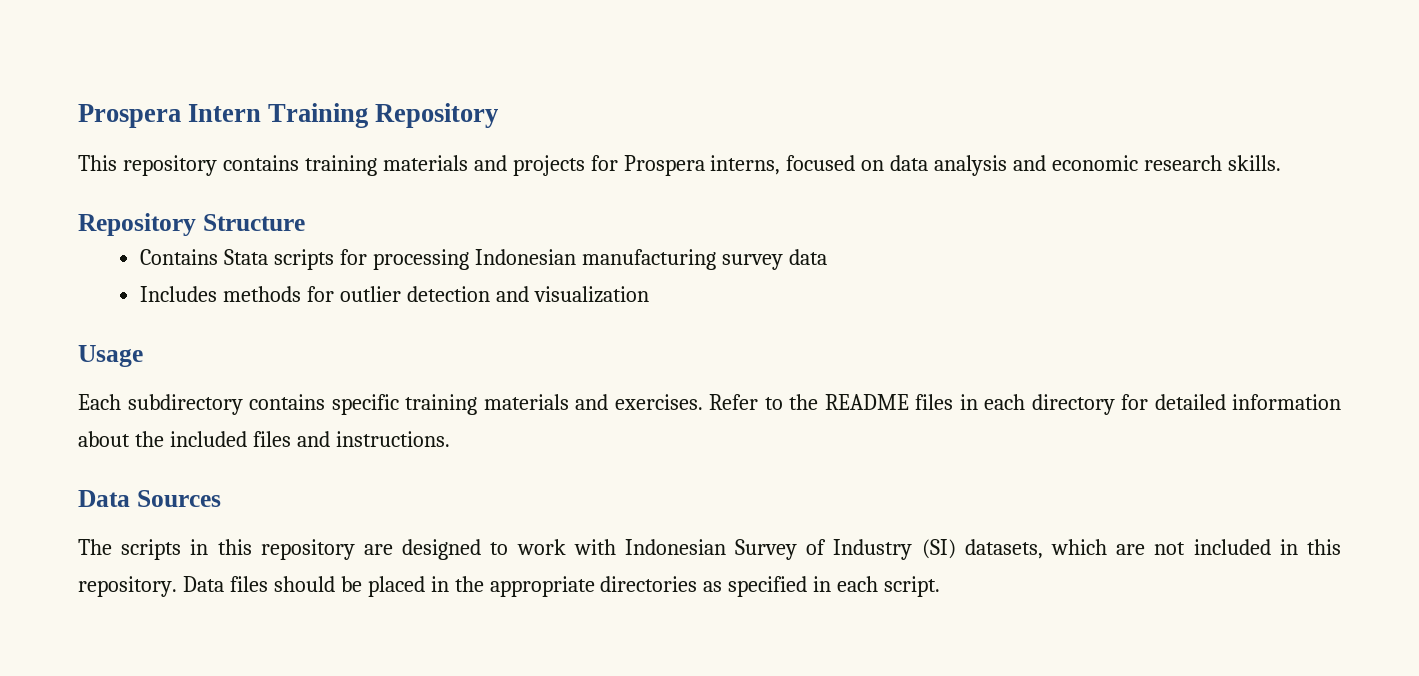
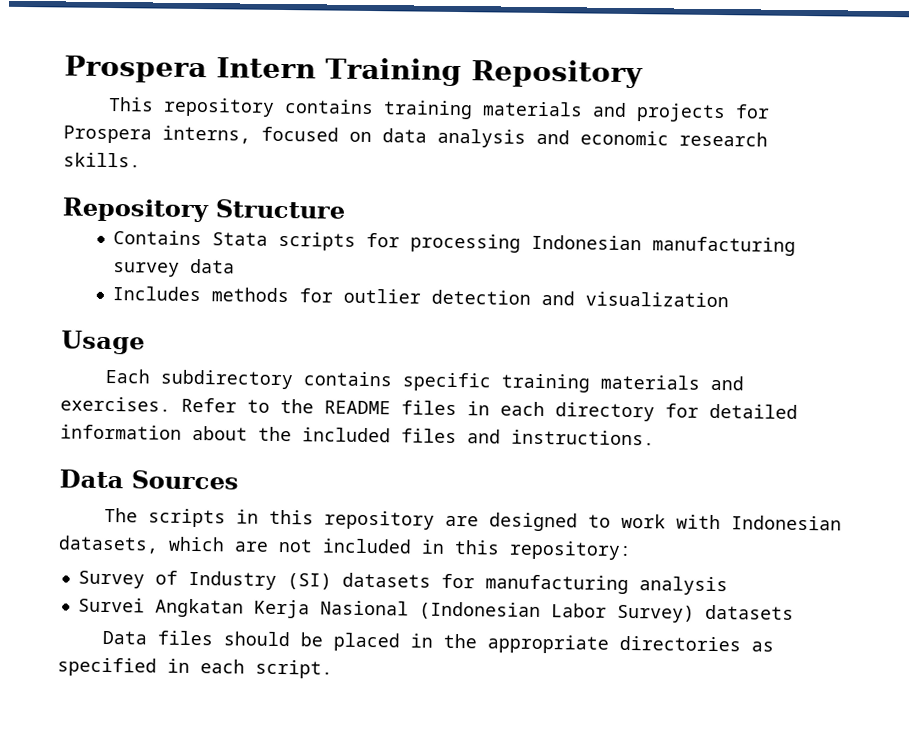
[735,539,956,560] Survey of Industry (SI) -> (843, 523) none
[78,576,177,597] repository. -> [509,540,632,561] [77,570,728,596] [77,597,794,623] repository: // Survey of Industry (SI) datasets for manufacturing analysis // Survei Angkatan Kerja Nasional (Indonesian Labor Survey) datasets //

